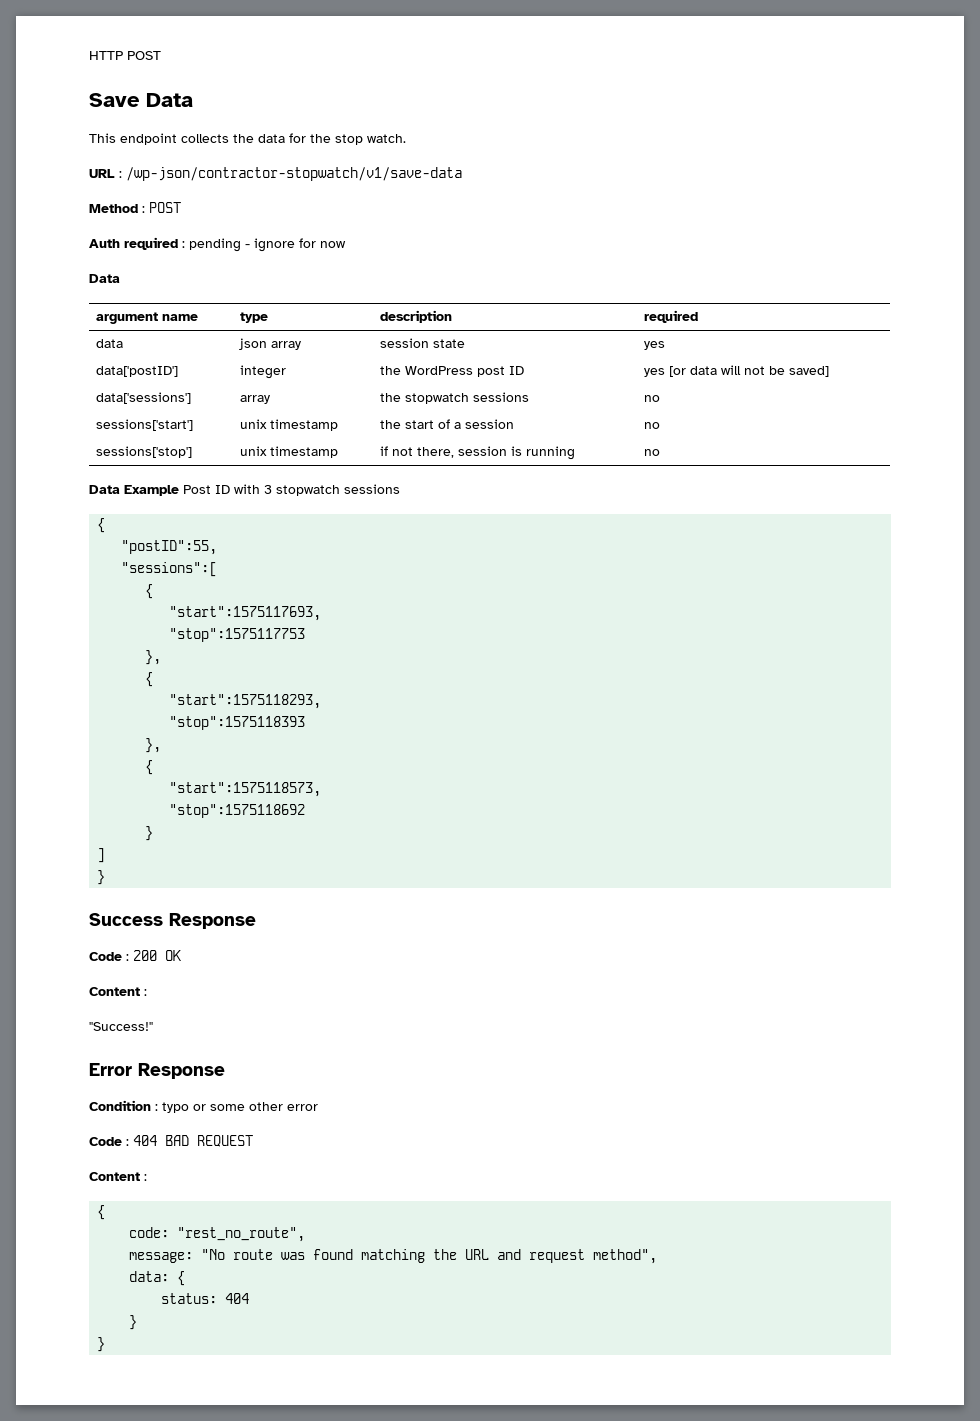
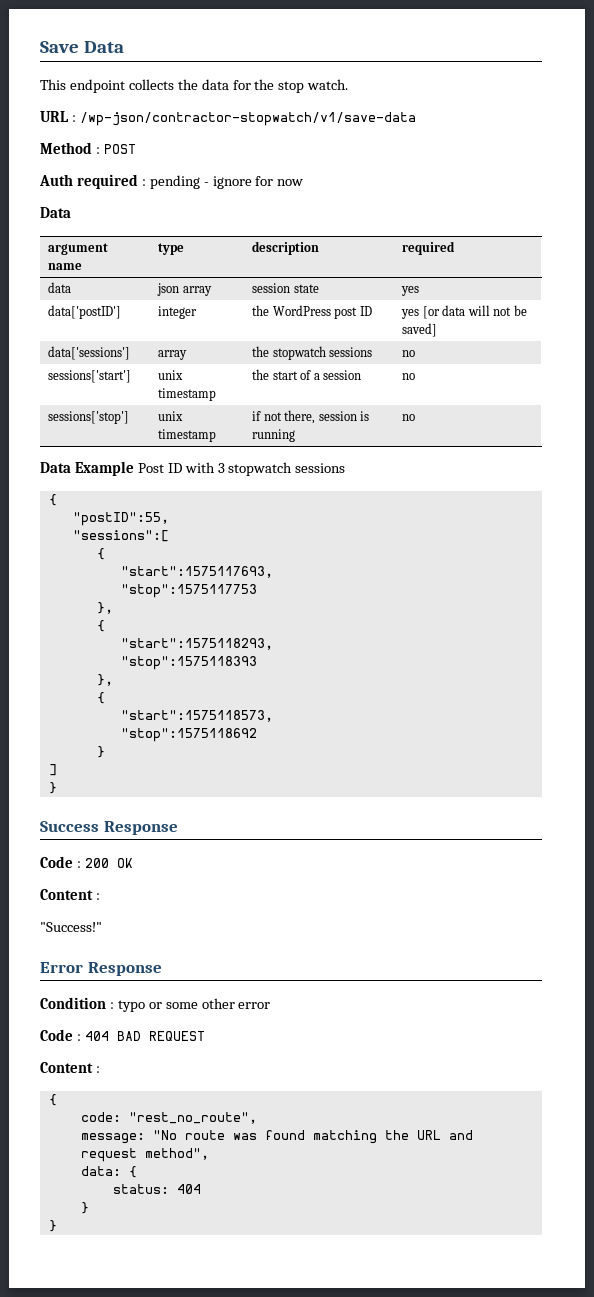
[89,51,161,60] HTTP POST // -> (40, 47) none

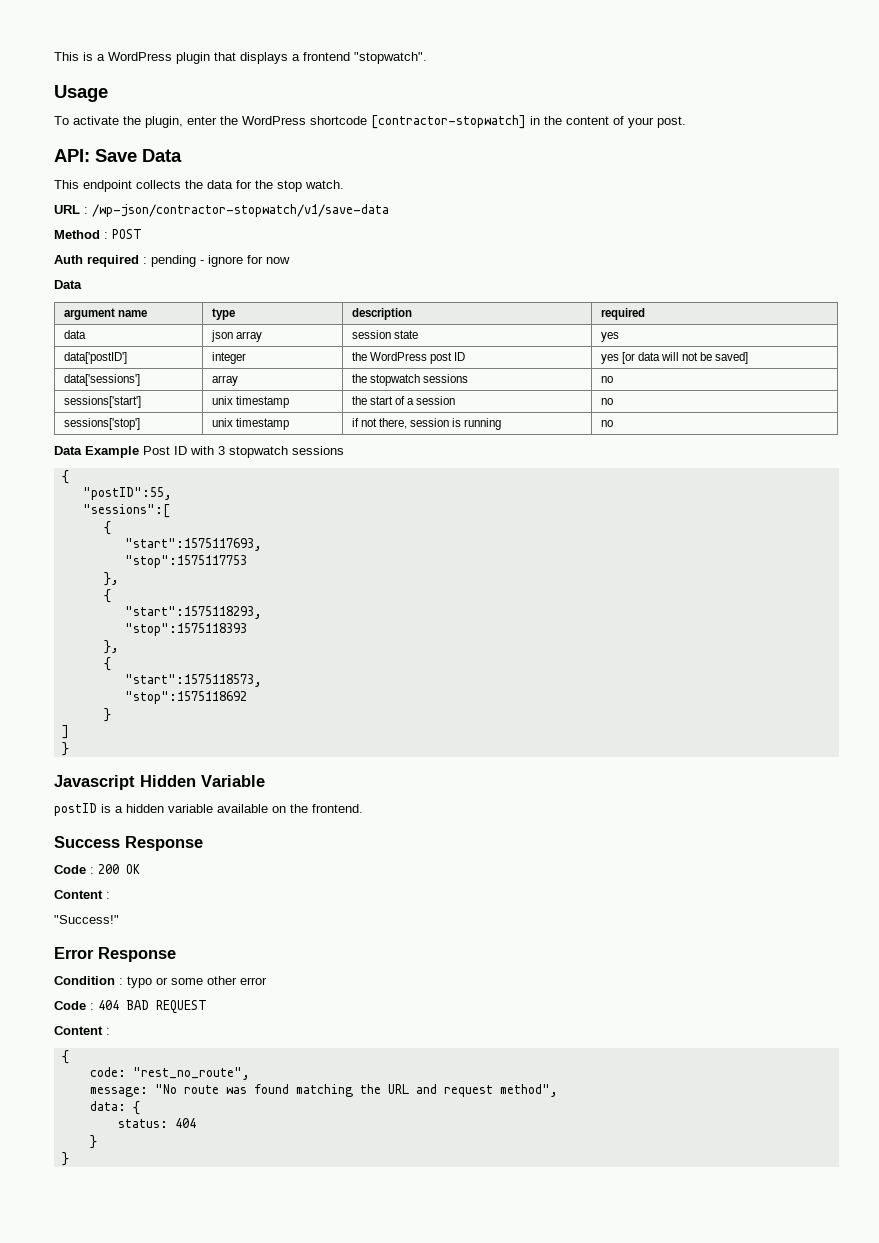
(40, 47) none -> [54,52,427,64] [54,85,108,102] [54,115,686,129] [54,149,90,162] This is a WordPress plugin that displays a frontend "stopwatch". // Usage // To activate the plugin, enter the WordPress shortcode [contractor-stopwatch] in the content of your post. // API:
(57, 788) none -> [54,775,265,790] [54,803,363,816] // Javascript Hidden Variable // postID is a hidden variable available on the frontend.

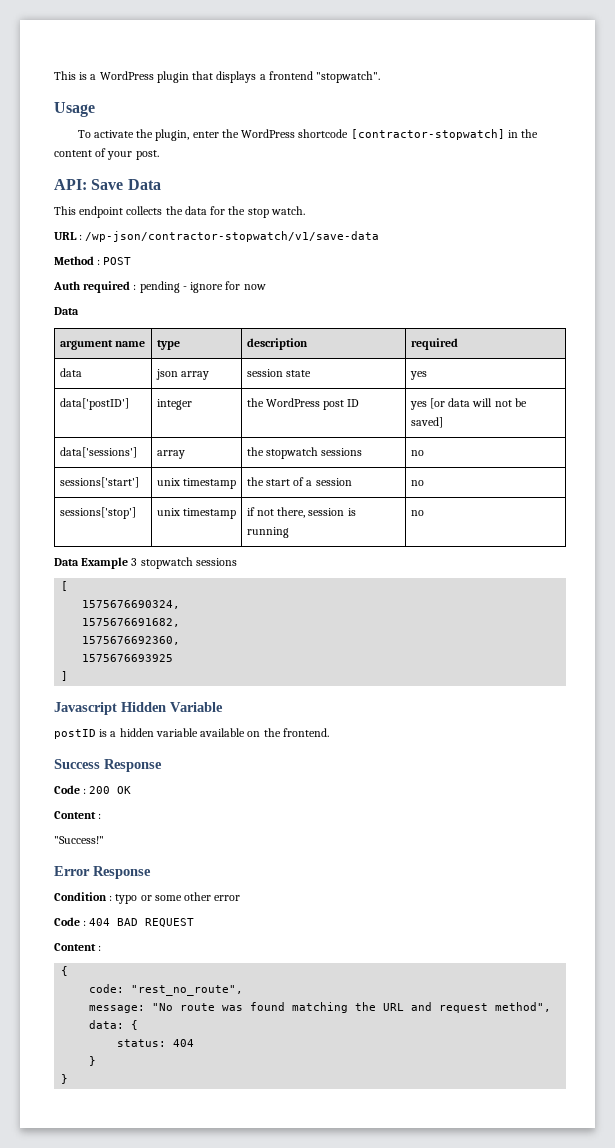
[143,446,214,455] Post ID with -> (129, 563) none
[61,470,69,484] [82,487,172,500] [82,504,170,518] [103,521,111,535] [124,538,262,551] [124,555,247,568] [103,572,119,586] [103,589,111,603] [124,606,262,619] [124,623,247,636] [103,640,119,654] [103,657,111,671] [124,674,262,687] [124,691,247,704] [103,708,111,722] { // "postID":55, // "sessions":[ // { // "start":1575117693, // "stop":1575117753 // }, // { // "start":1575118293, // "stop":1575118393 // }, // { // "start":1575118573, // "stop":1575118692 // } -> [61,581,69,591] [82,600,181,609] [82,618,181,627] [82,636,181,645] [82,654,174,662] [ // 1575676690324, // 1575676691682, // 1575676692360, // 1575676693925
[61,742,69,756] // } -> (69, 676) none

